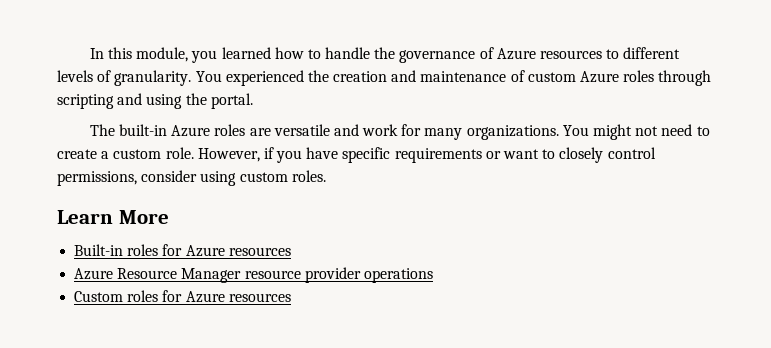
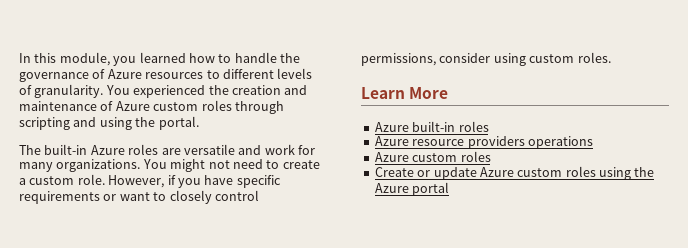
[527,71,620,83] custom Azure -> [115,101,199,111] Azure custom
[74,244,291,257] [74,267,361,283] Built-in roles for Azure resources // Azure Resource Manager resource provider -> [374,121,489,132] [374,136,525,149] Azure built-in roles // Azure resource providers
[74,290,291,303] Custom roles for Azure resources -> [374,151,491,162] [374,166,655,180] [374,182,450,196] Azure custom roles // Create or update Azure custom roles using the Azure portal

